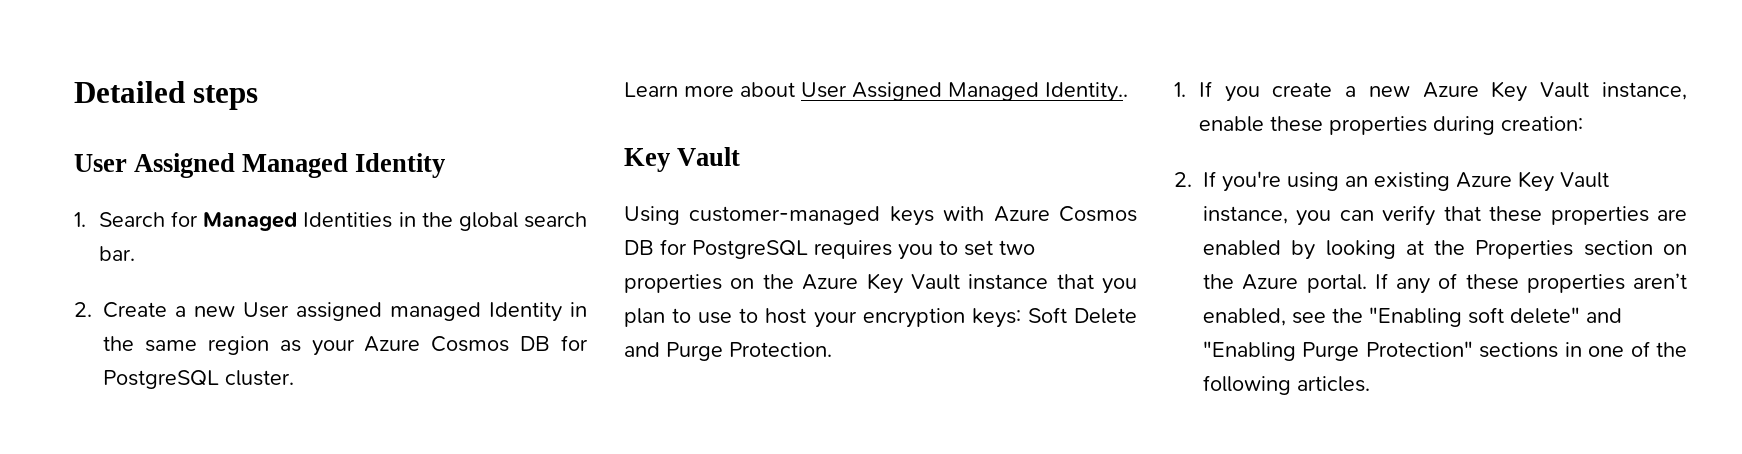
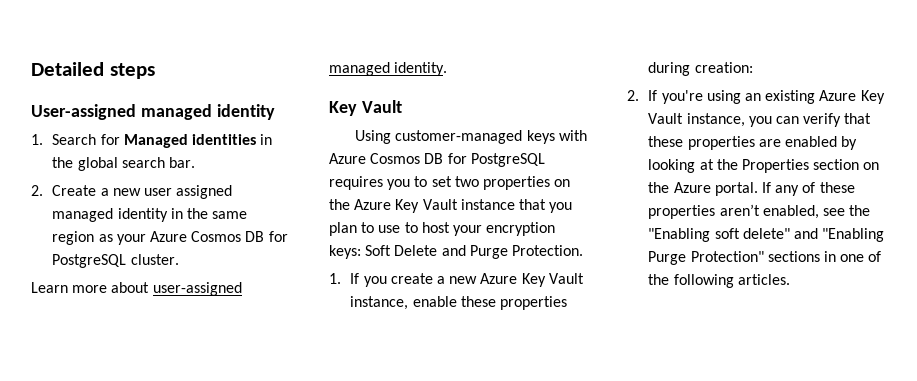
[74,153,446,178] User Assigned Managed Identity -> [31,104,275,120] User-assigned managed identity
[303,212,393,228] Identities -> [192,134,257,145] identities
[243,302,289,318] User -> [144,188,173,196] user
[489,302,562,322] Identity -> [117,208,168,222] identity
[801,82,1128,102] User Assigned Managed Identity.. -> [152,282,242,296] [329,62,448,76] user-assigned managed identity.

